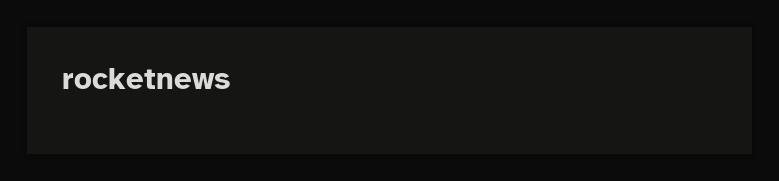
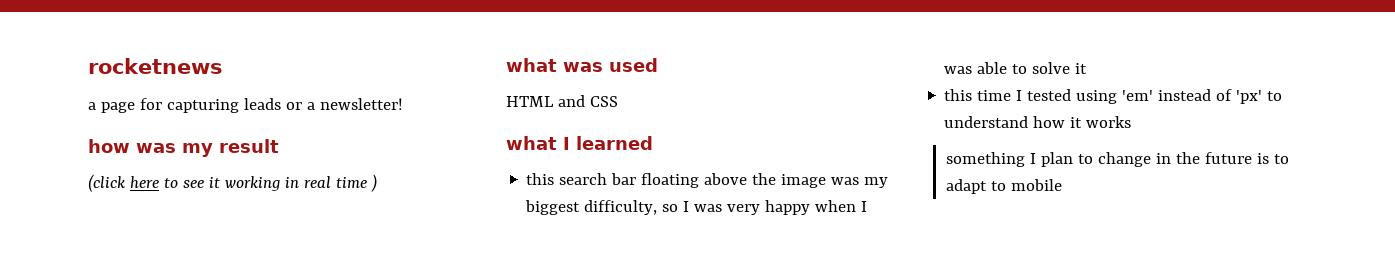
(231, 78) none -> [88,98,403,113] [88,139,279,157] [88,174,377,192] [506,58,658,72] [506,95,618,107] [506,136,653,150] [526,173,889,188] [525,200,868,215] [944,62,1088,74] [944,89,1283,104] [944,116,1132,128] [945,152,1289,167] [945,179,1062,194] // a page for capturing leads or a newsletter! // how was my result // (click here to see it working in real time ) // what was used // HTML and CSS // what I learned // this search bar floating above the image was my biggest difficulty, so I was very happy when I was able to solve it // this time I tested using 'em' instead of 'px' to understand how it works // something I plan to change in the future is to adapt to mobile

